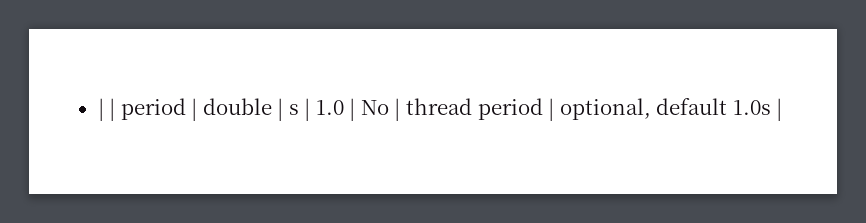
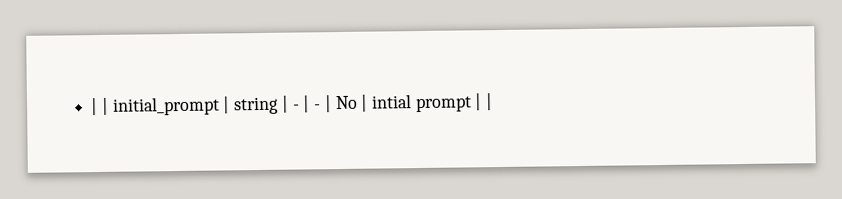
[97,98,771,121] | | period | double | s | 1.0 | No | thread period | optional, default 1.0s -> [90,93,483,116] | | initial_prompt | string | - | - | No | intial prompt |

